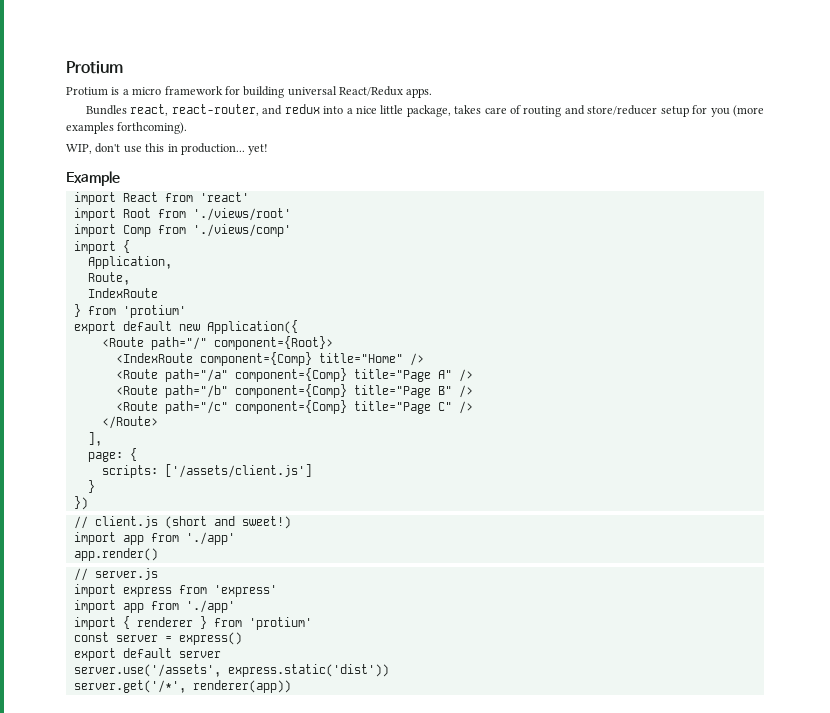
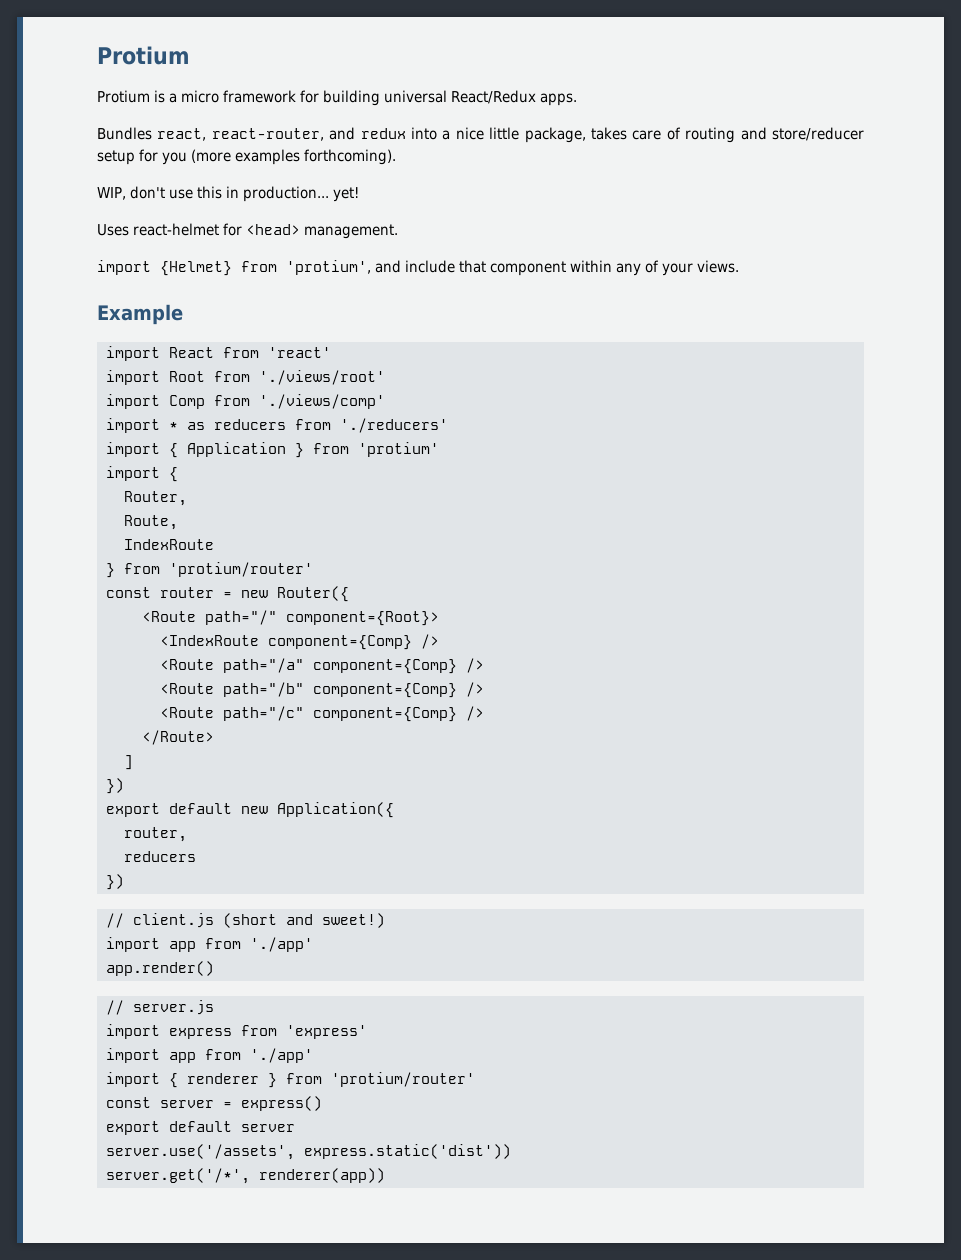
(269, 149) none -> [97,223,398,239] [97,260,739,276] // Uses react-helmet for <head> management. // import {Helmet} from 'protium', and include that component within any of your views.
(291, 230) none -> [105,418,448,433] [105,442,439,458] // import * as reducers from './reducers' // import { Application } from 'protium'
[87,256,172,269] Application, -> [123,491,187,506] Router,
[122,305,186,318] [73,320,298,334] 'protium' // export default new Application({ -> [168,562,313,577] [105,586,349,602] 'protium/router' // const router = new Router({
[318,353,403,363] title="Home" -> (412, 642) none
[353,369,452,382] title="Page A" -> (457, 666) none
[353,385,452,398] title="Page B" -> (457, 690) none
[353,401,452,414] title="Page C" -> (457, 714) none
[87,432,102,446] [87,448,137,462] [101,464,312,478] [87,480,95,493] ], // page: { // scripts: ['/assets/client.js'] // } -> [123,755,133,770] [105,778,124,794] [105,802,394,818] [123,827,187,842] [123,851,196,862] ] // }) // export default new Application({ // router, // reducers
[248,617,312,630] 'protium' -> [330,1072,475,1087] 'protium/router'

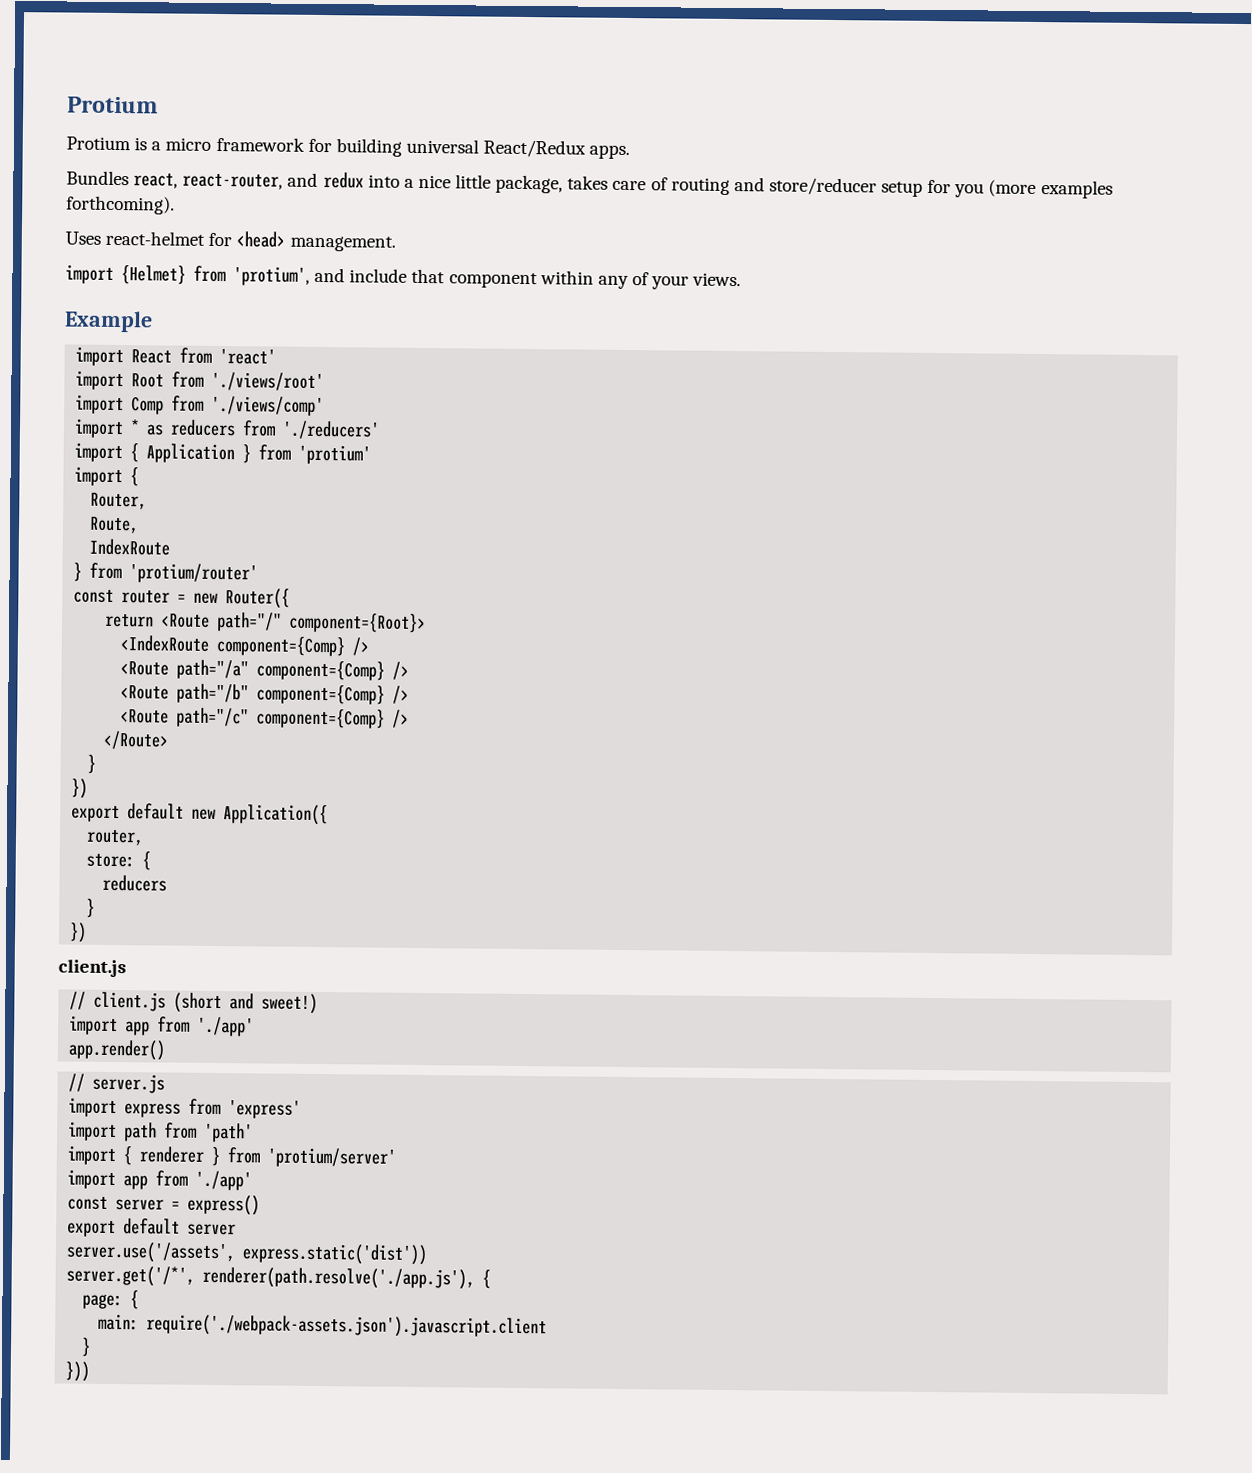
[97,186,359,202] // WIP, don't use this in production... yet! -> (175, 205) none
(349, 594) none -> [105,613,155,628] return
[123,755,133,770] ] -> [87,754,97,774] }
[123,851,196,862] [105,874,124,890] // reducers // }) -> [86,851,152,871] [102,874,168,892] [86,898,96,918] [69,922,88,943] [58,959,126,978] // store: { // reducers // } // }) // client.js
[168,1048,313,1063] app from './app' -> [124,1122,254,1143] path from 'path'
[330,1072,475,1087] 'protium/router' -> [267,1147,397,1168] [67,1169,253,1191] 'protium/server' // import app from './app'
[258,1168,385,1183] renderer(app)) -> [202,1266,492,1290] [82,1290,140,1310] [98,1313,548,1339] [81,1337,92,1357] [65,1361,91,1382] renderer(path.resolve('./app.js'), { // page: { // main: require('./webpack-assets.json').javascript.client // } // }))

